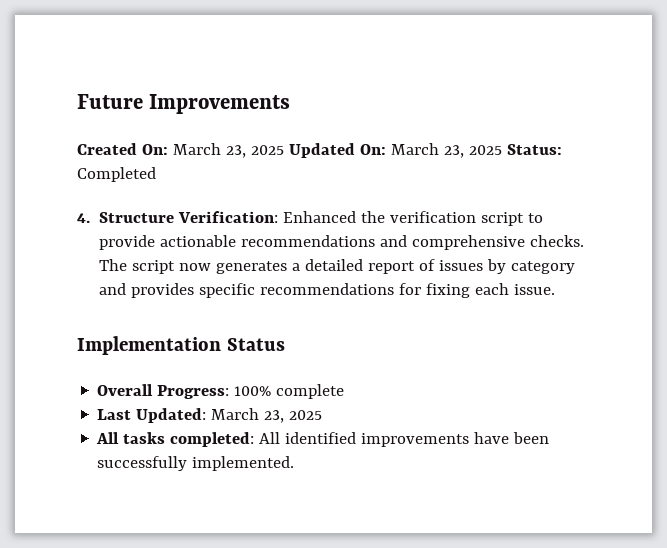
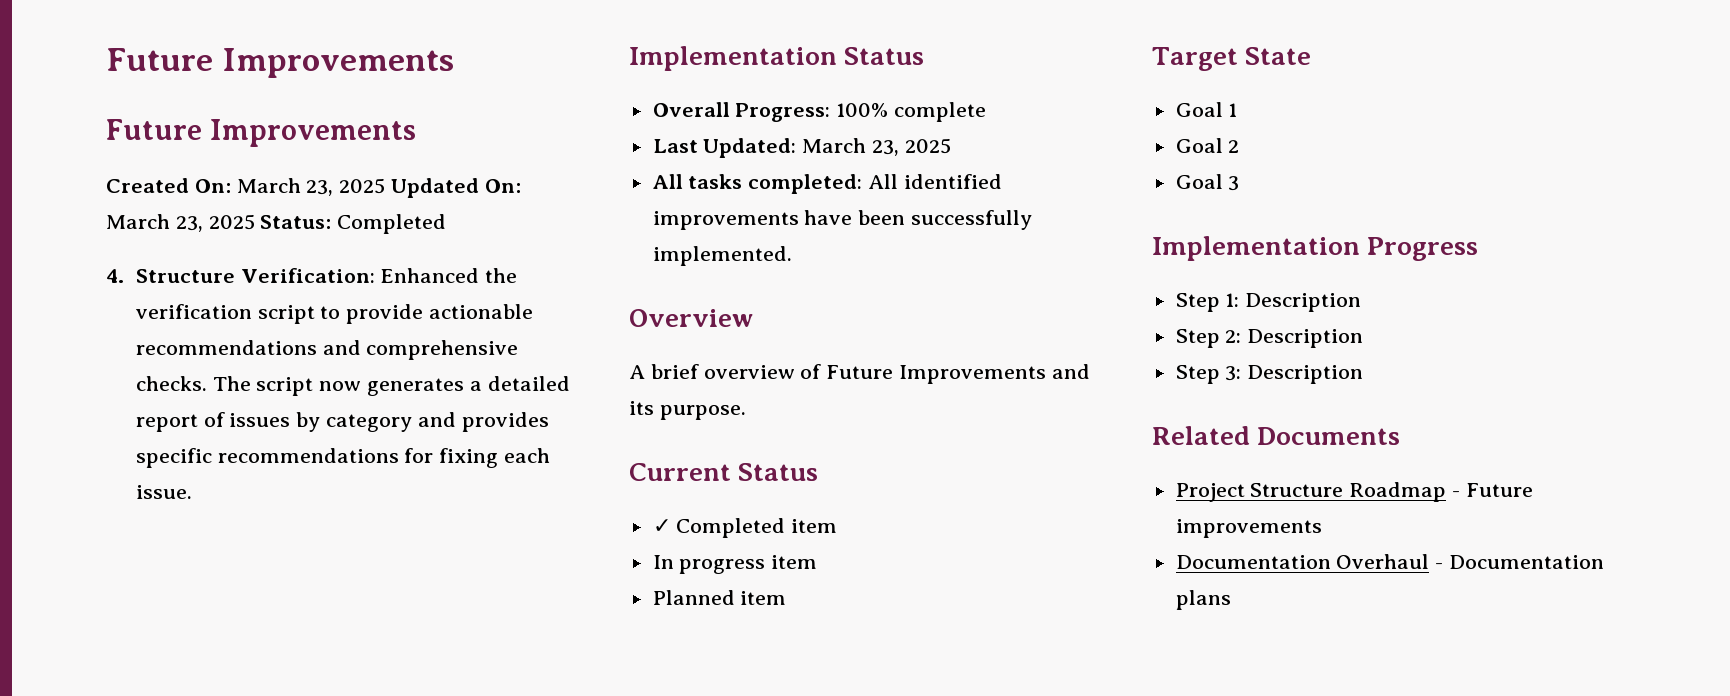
[77,94,291,114] Future Improvements -> [106,48,455,78] [106,119,417,147] Future Improvements // Future Improvements
(295, 463) none -> [629,309,753,327] [629,364,1090,384] [629,401,746,420] [629,463,819,481] [652,518,838,538] [652,555,818,574] [652,590,787,605] [1152,47,1312,71] [1175,102,1238,117] [1175,138,1240,153] [1175,174,1240,191] [1152,236,1479,261] [1175,293,1362,312] [1175,329,1364,348] [1175,365,1364,384] [1152,426,1401,445] [1175,482,1533,502] [1175,519,1322,538] [1175,554,1605,569] [1175,590,1231,610] // Overview // A brief overview of Future Improvements and its purpose. // Current Status // ✓ Completed item // In progress item // Planned item // Target State // Goal 1 // Goal 2 // Goal 3 // Implementation Progress // Step 1: Description // Step 2: Description // Step 3: Description // Related Documents // Project Structure Roadmap - Future improvements // Documentation Overhaul - Documentation plans

